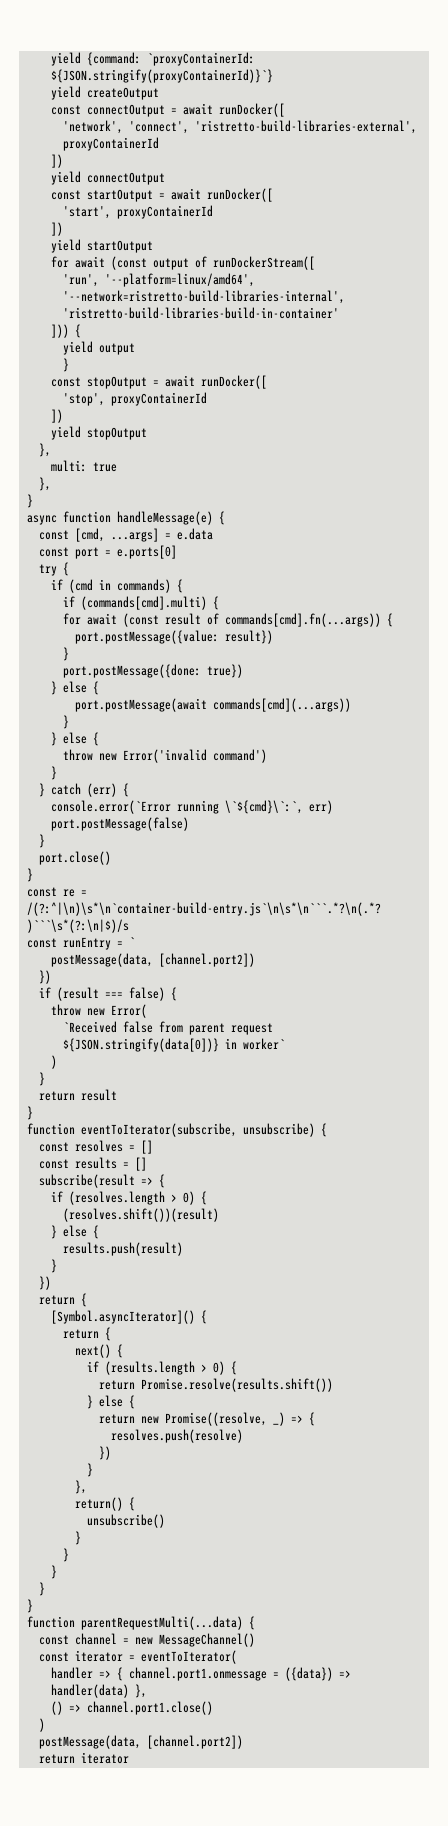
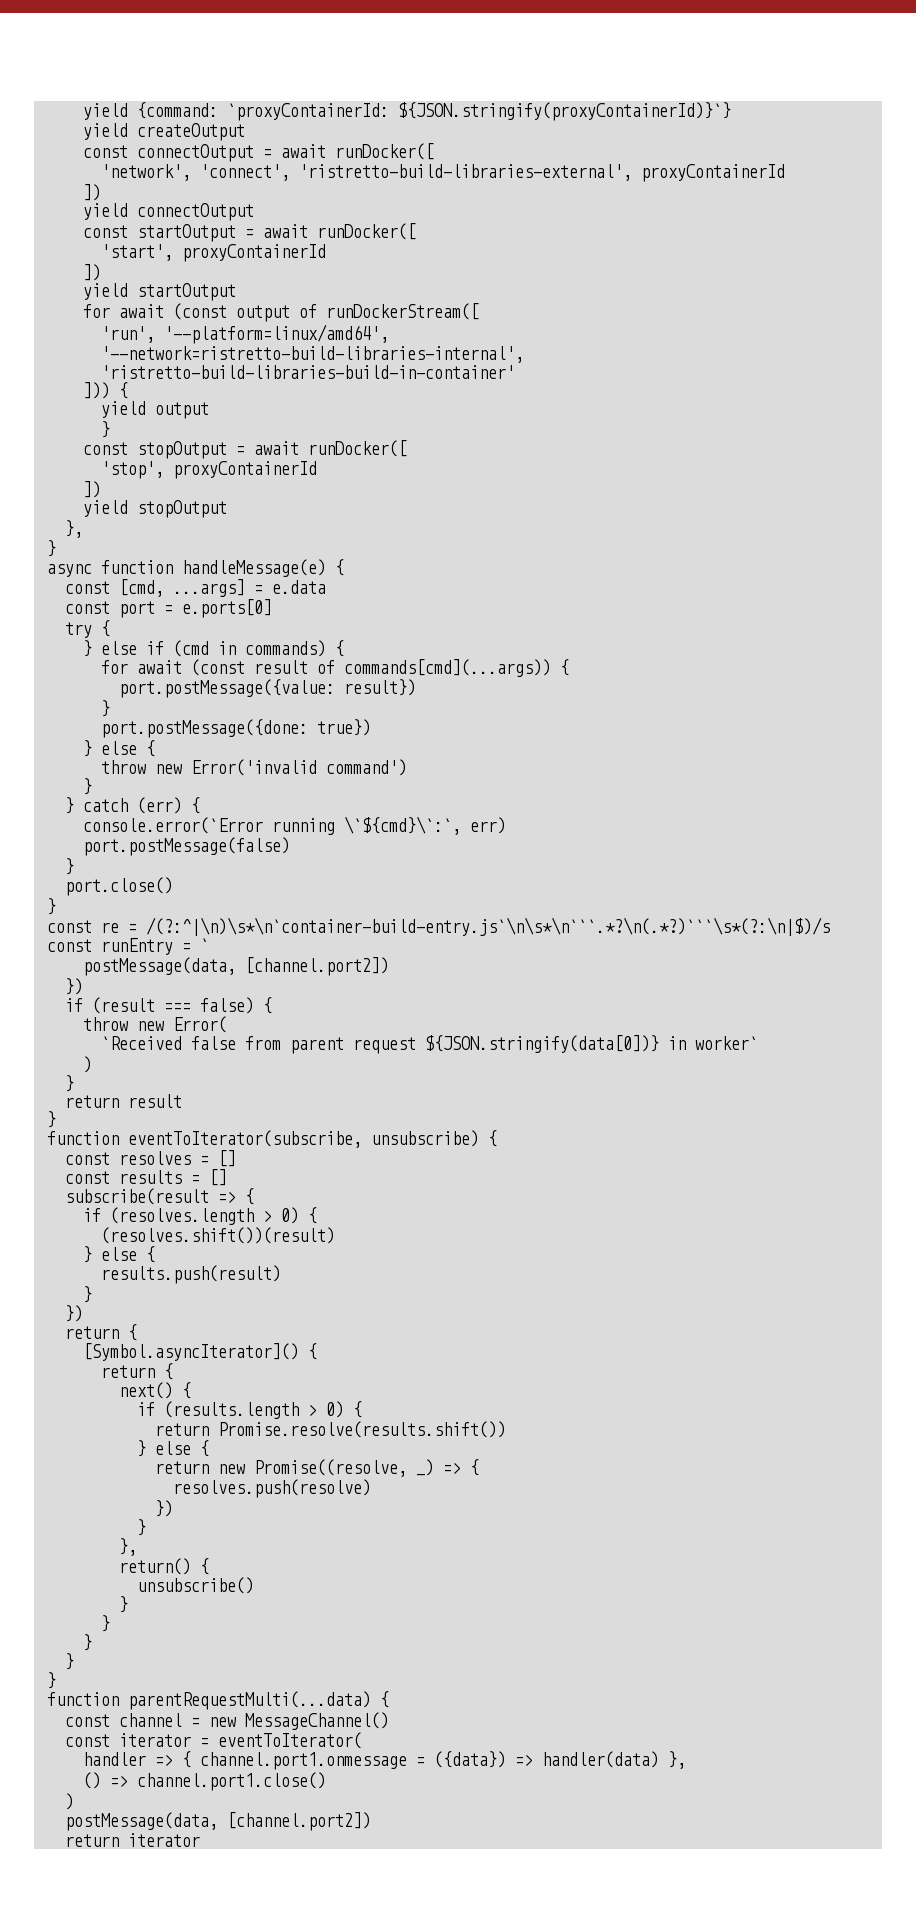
[50,460,117,472] [38,477,51,491] // multi: true // }, -> (83, 529) none
(69, 569) none -> [82,640,137,657] } else
[62,596,219,610] // if (commands[cmd].multi) { -> (344, 648) none
[224,613,381,627] commands[cmd].fn(...args)) -> [343,659,551,677] commands[cmd](...args))
[74,698,351,712] [62,715,69,729] [50,732,99,746] // port.postMessage(await commands[cmd](...args)) // } // } else { -> (155, 748) none

